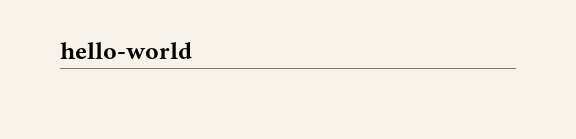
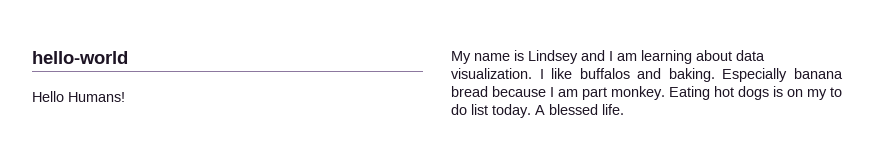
(192, 50) none -> [32,91,125,102] [451,50,765,64] [451,68,843,82] [451,86,842,100] [451,104,624,118] // Hello Humans! // My name is Lindsey and I am learning about data visualization. I like buffalos and baking. Especially banana bread because I am part monkey. Eating hot dogs is on my to do list today. A blessed life.

